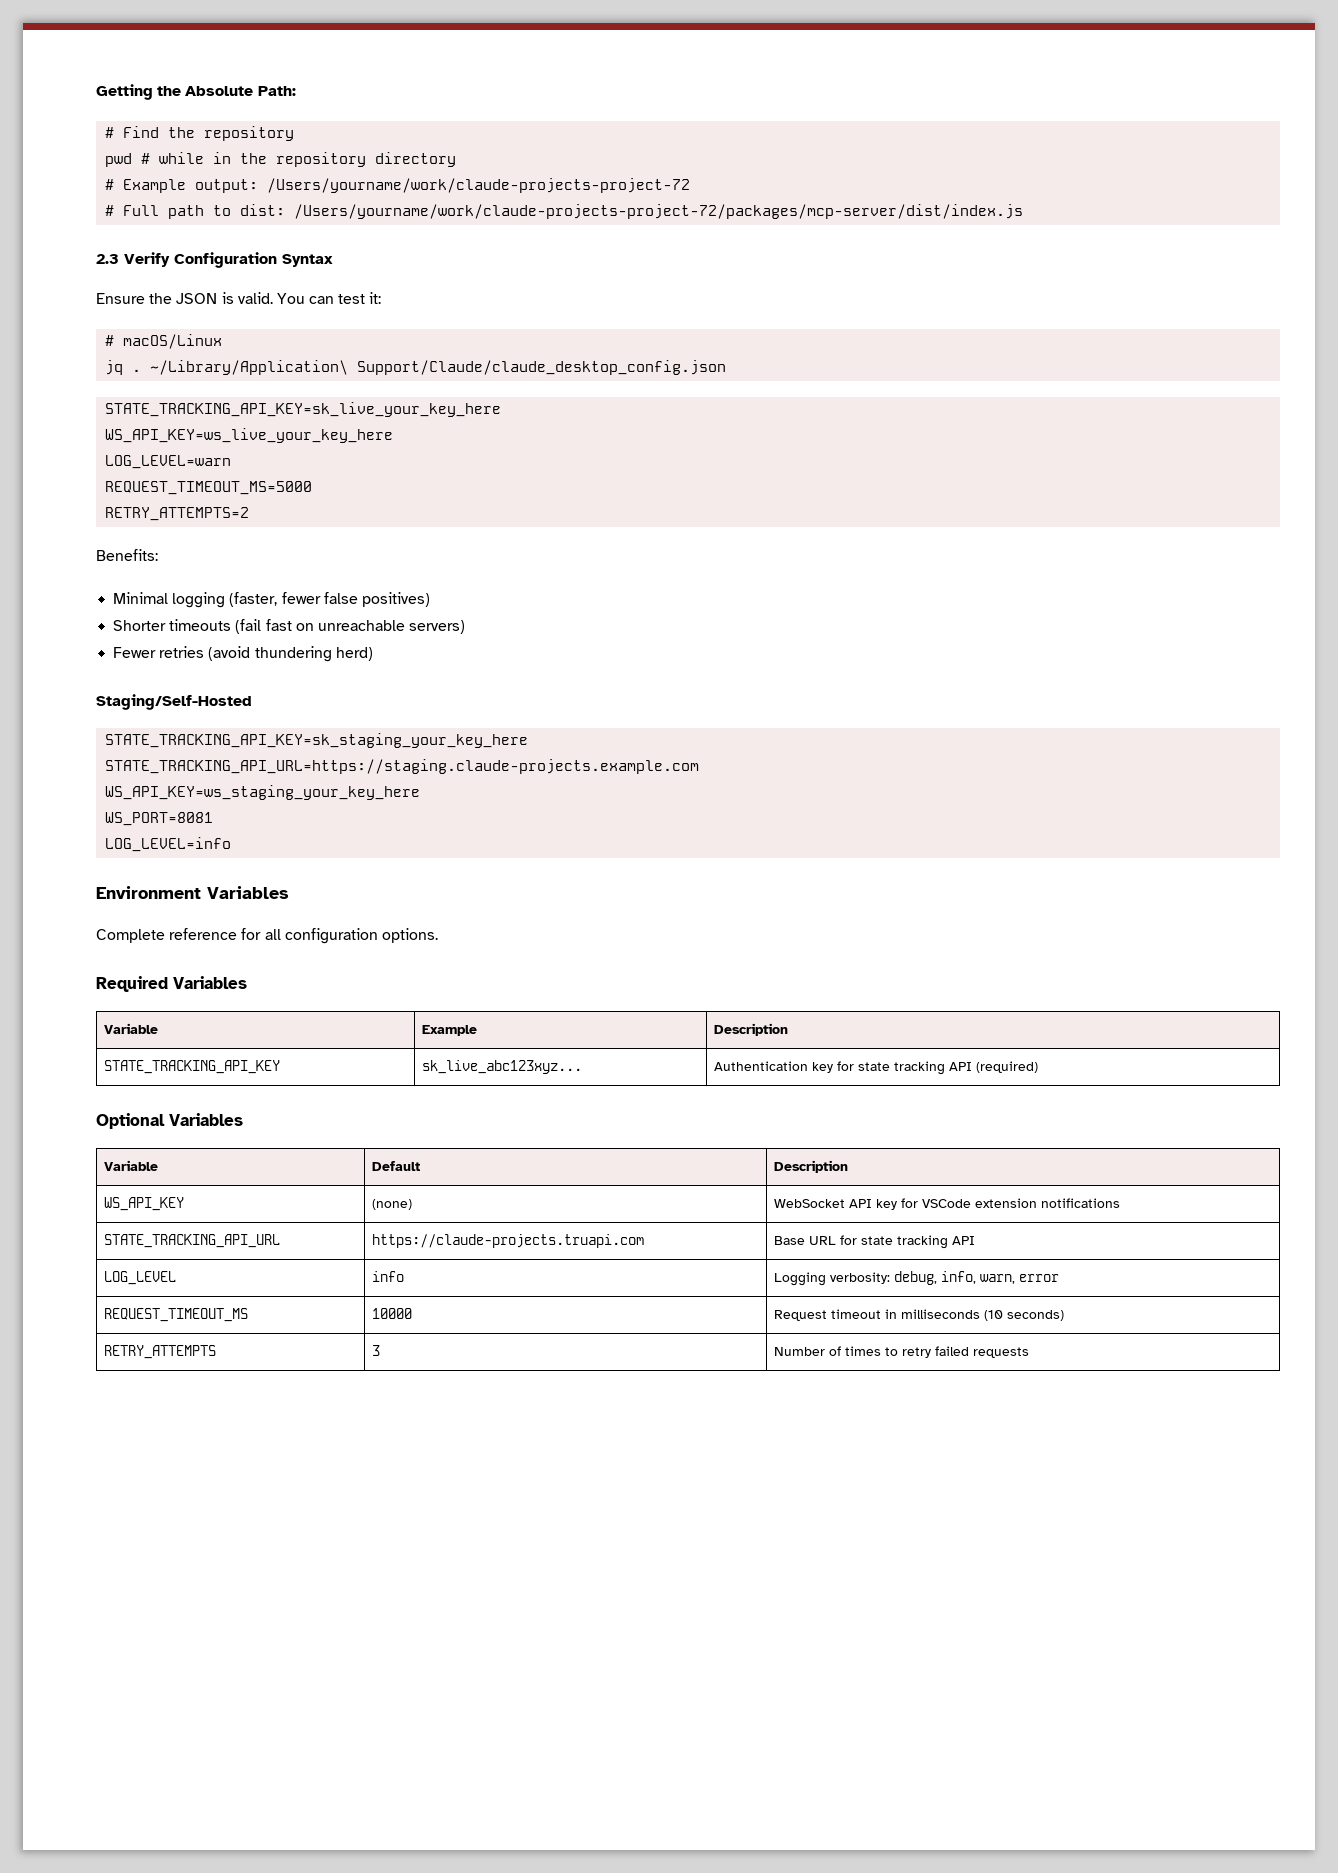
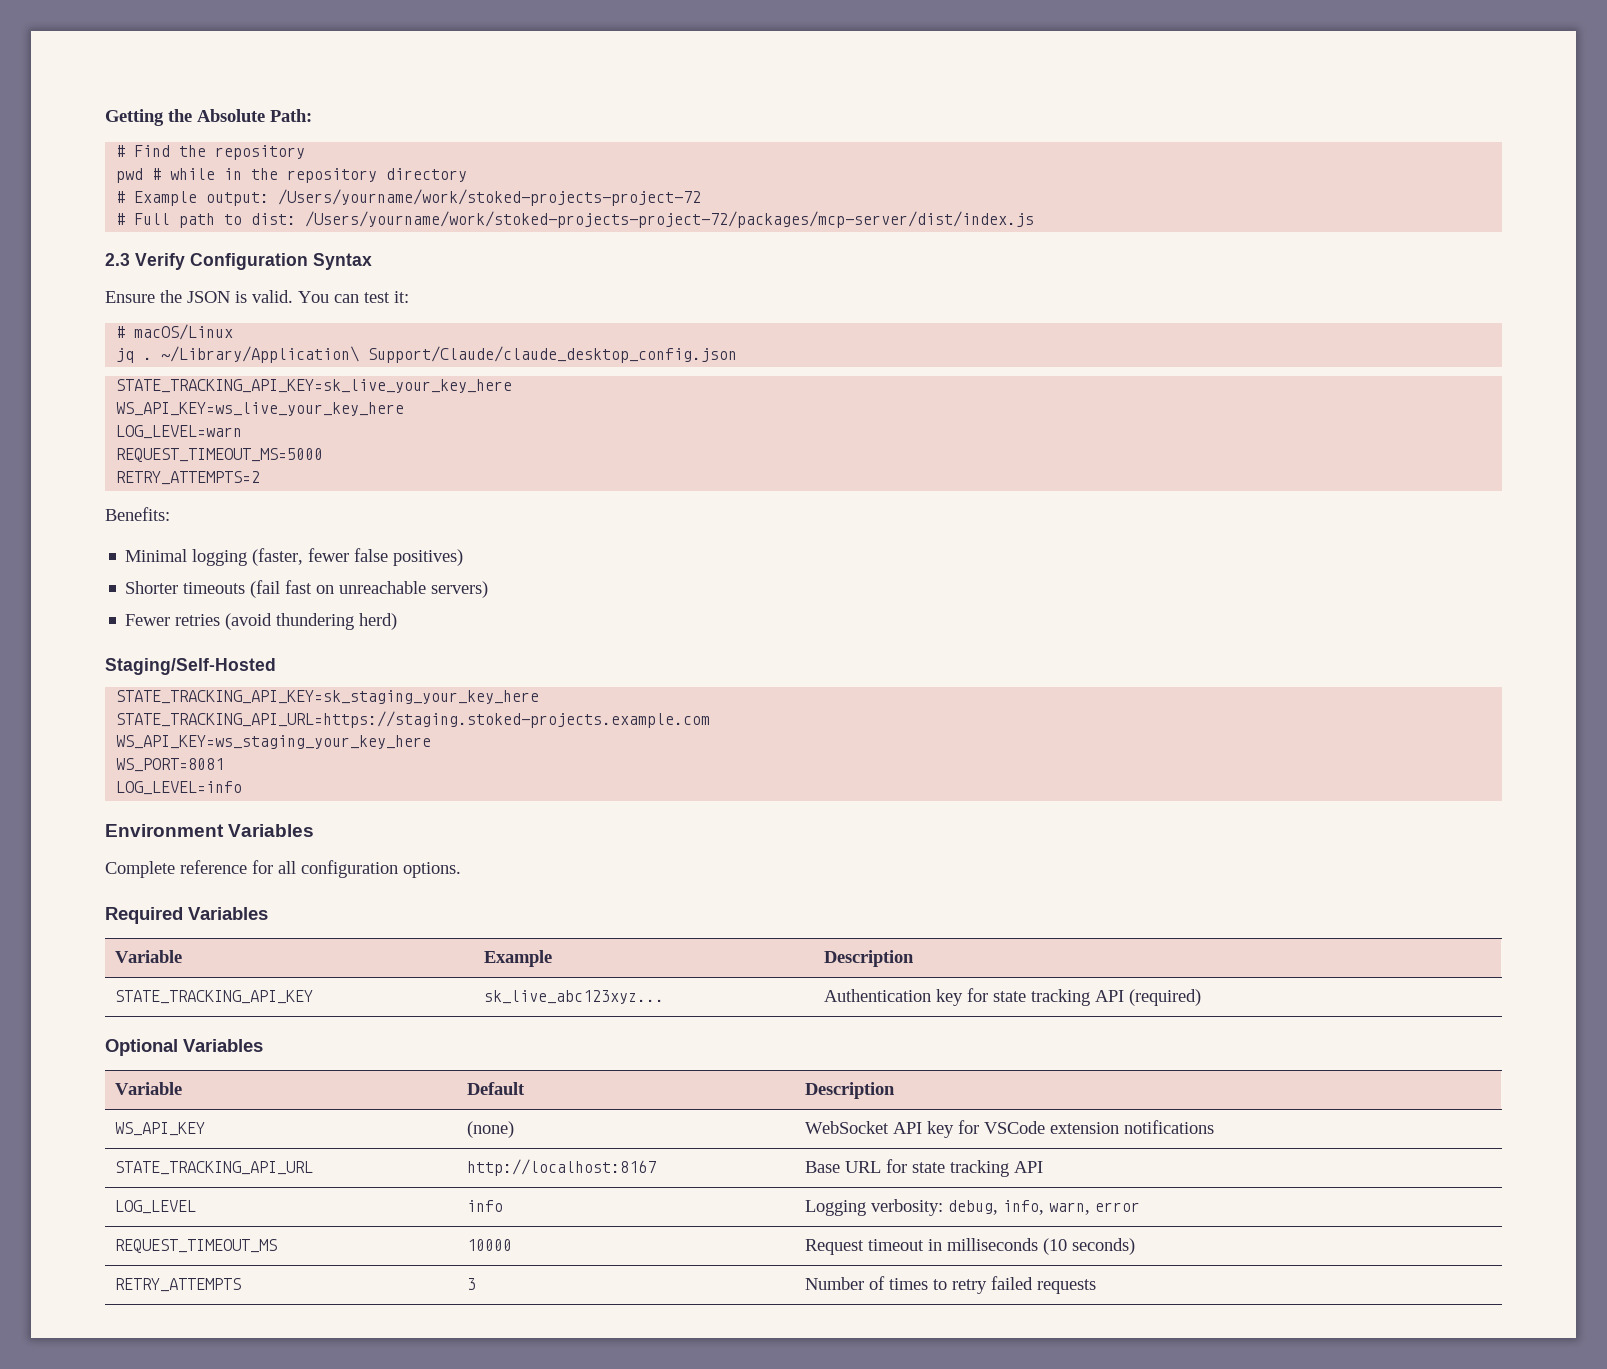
[267,178,691,193] /Users/yourname/work/claude-projects-project-72 -> [278,189,702,206] /Users/yourname/work/stoked-projects-project-72
[294,204,1024,219] /Users/yourname/work/claude-projects-project-72/packages/mcp-server/dist/index.js -> [305,211,1035,228] /Users/yourname/work/stoked-projects-project-72/packages/mcp-server/dist/index.js
[105,759,700,774] STATE_TRACKING_API_URL=https://staging.claude-projects.example.com -> [116,711,711,728] STATE_TRACKING_API_URL=https://staging.stoked-projects.example.com
[371,1234,644,1248] https://claude-projects.truapi.com -> [466,1159,656,1176] http://localhost:8167

